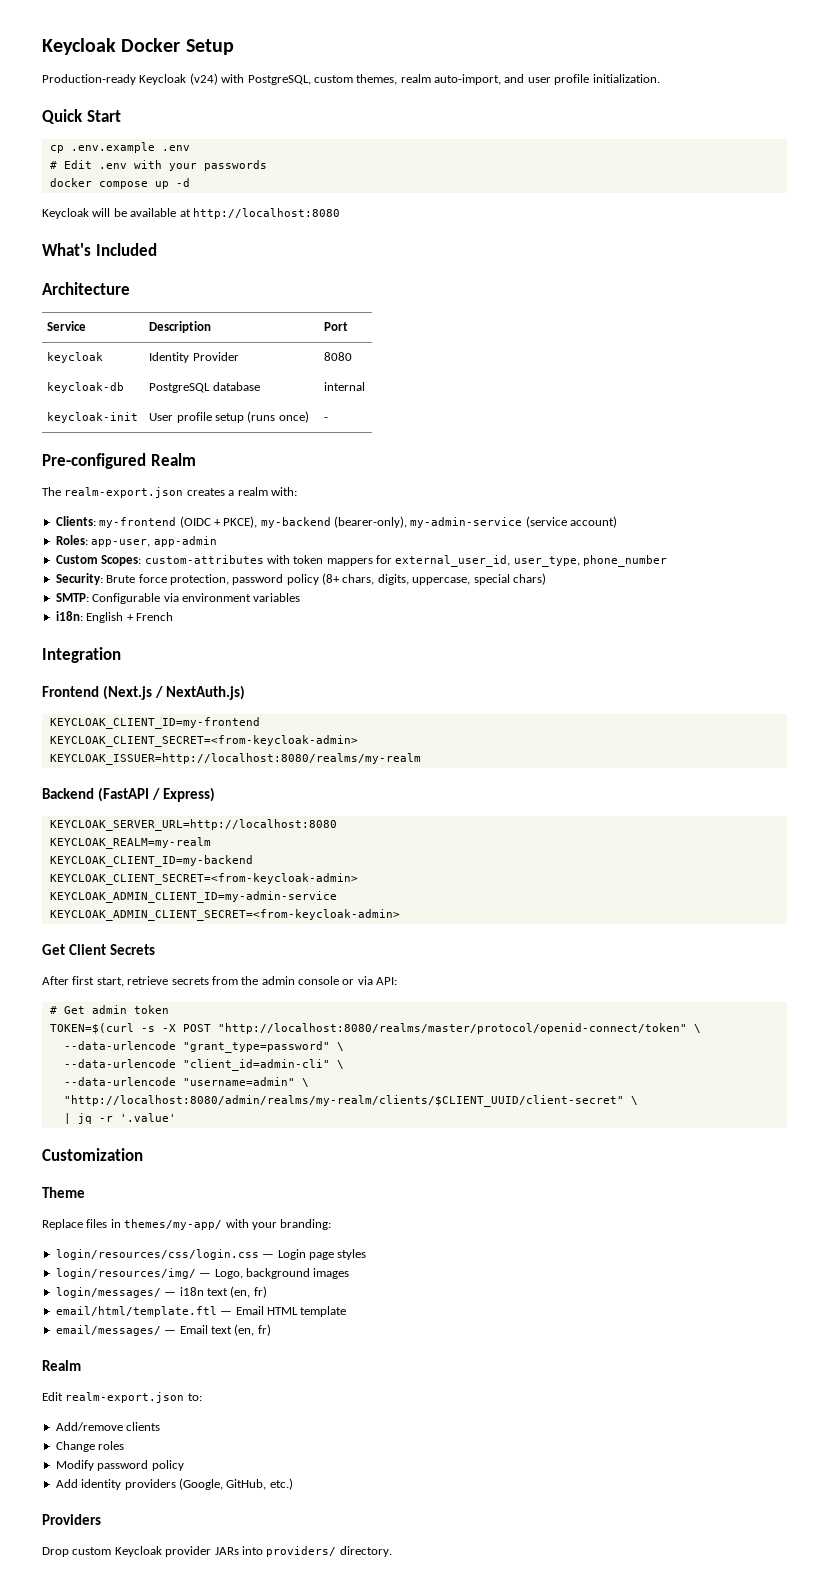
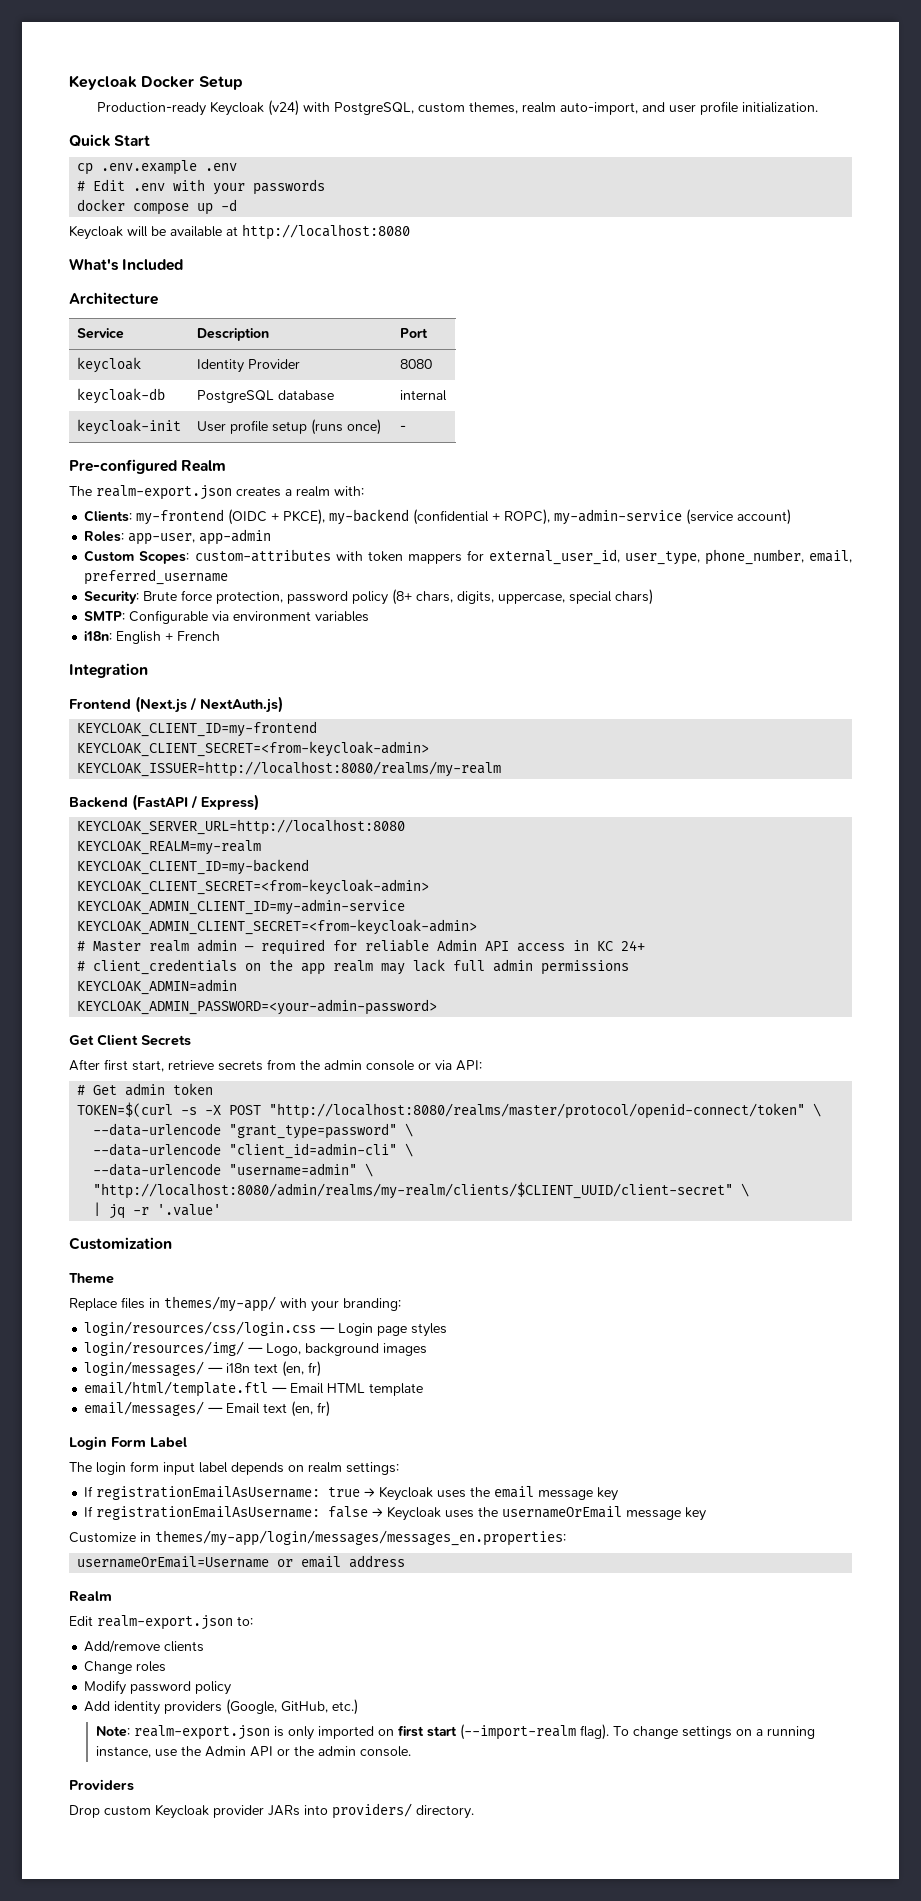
[334,516,407,528] (bearer-only), -> [413,509,551,525] (confidential + ROPC),
[583,555,668,567] phone_number -> [704,549,852,565] [84,569,229,585] phone_number, email, preferred_username
(400, 915) none -> [77,939,646,955] [77,959,630,975] [77,979,238,995] [77,999,438,1015] // # Master realm admin — required for reliable Admin API access in KC 24+ // # client_credentials on the app realm may lack full admin permissions // KEYCLOAK_ADMIN=admin // KEYCLOAK_ADMIN_PASSWORD=<your-admin-password>
(271, 1330) none -> [69,1436,187,1450] [69,1461,399,1475] [84,1486,619,1501] [84,1506,707,1521] [69,1530,566,1546] [77,1555,406,1568] // Login Form Label // The login form input label depends on realm settings: // If registrationEmailAsUsername: true → Keycloak uses the email message key // If registrationEmailAsUsername: false → Keycloak uses the usernameOrEmail message key // Customize in themes/my-app/login/messages/messages_en.properties: // usernameOrEmail=Username or email address
(293, 1484) none -> [96,1724,816,1740] [96,1746,412,1758] // Note: realm-export.json is only imported on first start (--import-realm flag). To change settings on a running instance, use the Admin API or the admin console.

